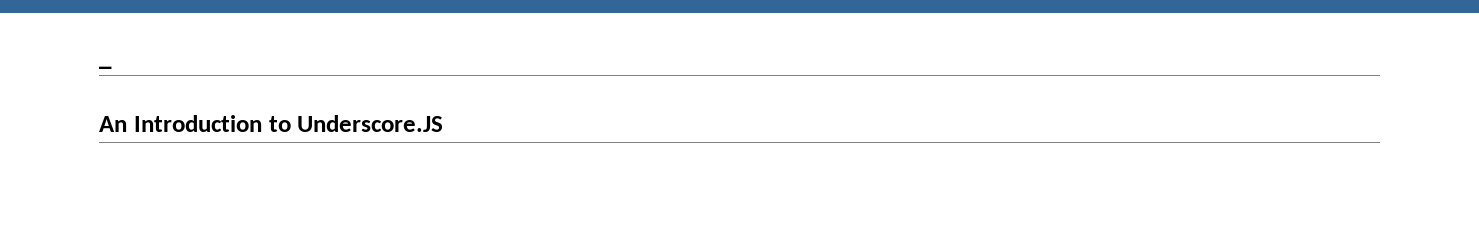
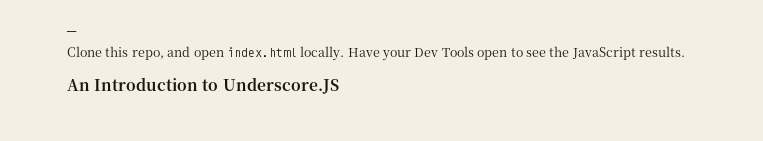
(112, 67) none -> [67,46,685,61] // Clone this repo, and open index.html locally. Have your Dev Tools open to see the JavaScript results.

